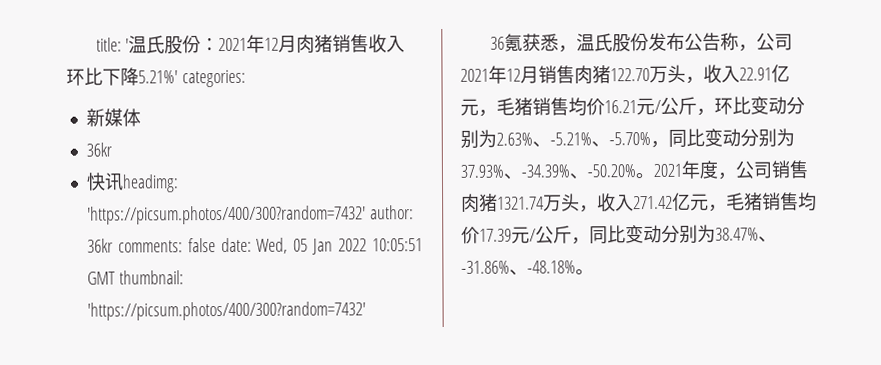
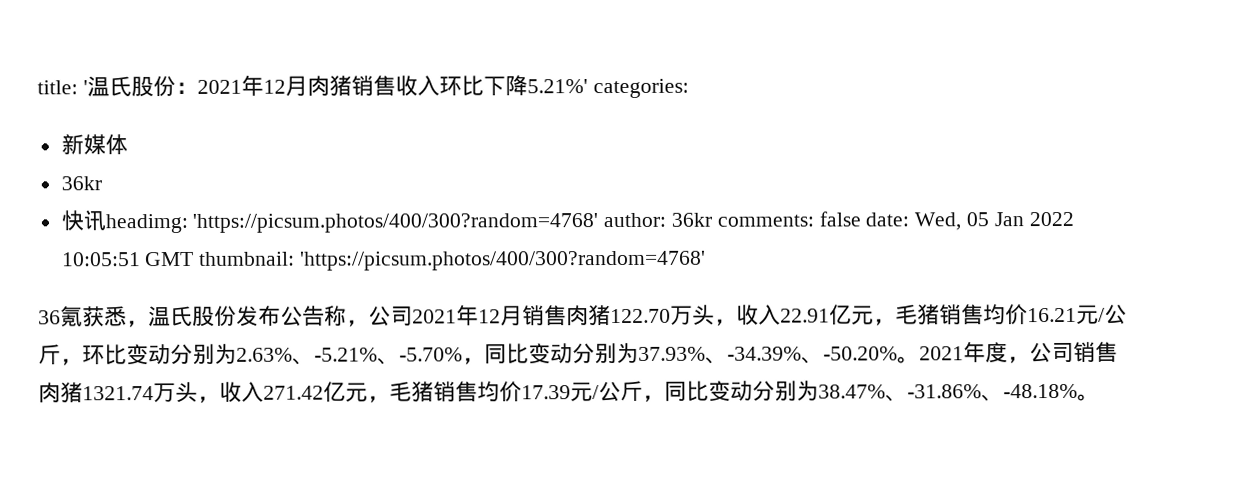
[86,205,366,225] 'https://picsum.photos/400/300?random=7432' -> [192,213,599,233] 'https://picsum.photos/400/300?random=4768'
[86,301,366,321] 'https://picsum.photos/400/300?random=7432' -> [300,250,707,271] 'https://picsum.photos/400/300?random=4768'

